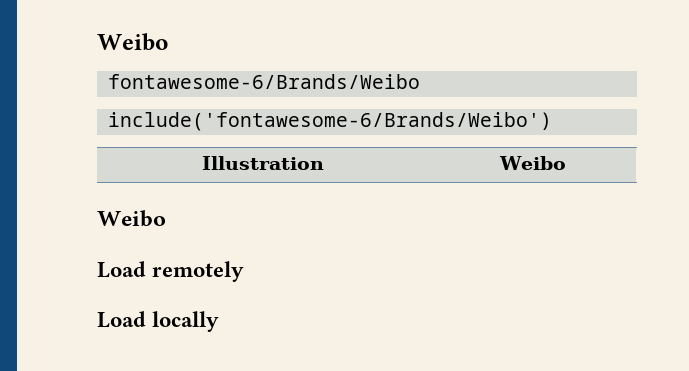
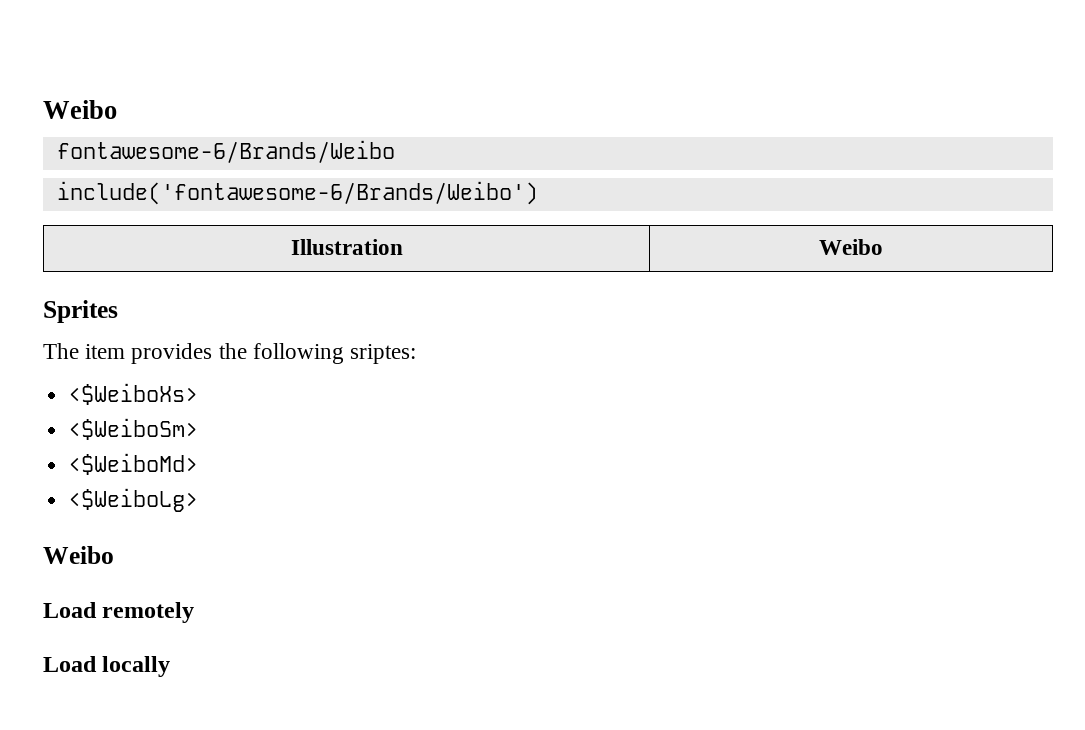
(566, 163) none -> [43,300,118,323] [43,343,417,364] [68,383,199,405] [68,418,199,440] [68,453,199,475] [68,488,199,512] // Sprites // The item provides the following sriptes: // <$WeiboXs> // <$WeiboSm> // <$WeiboMd> // <$WeiboLg>

